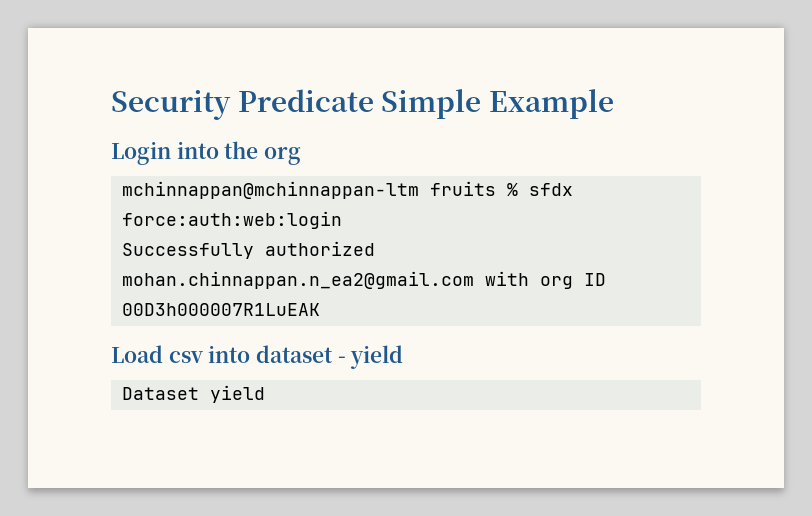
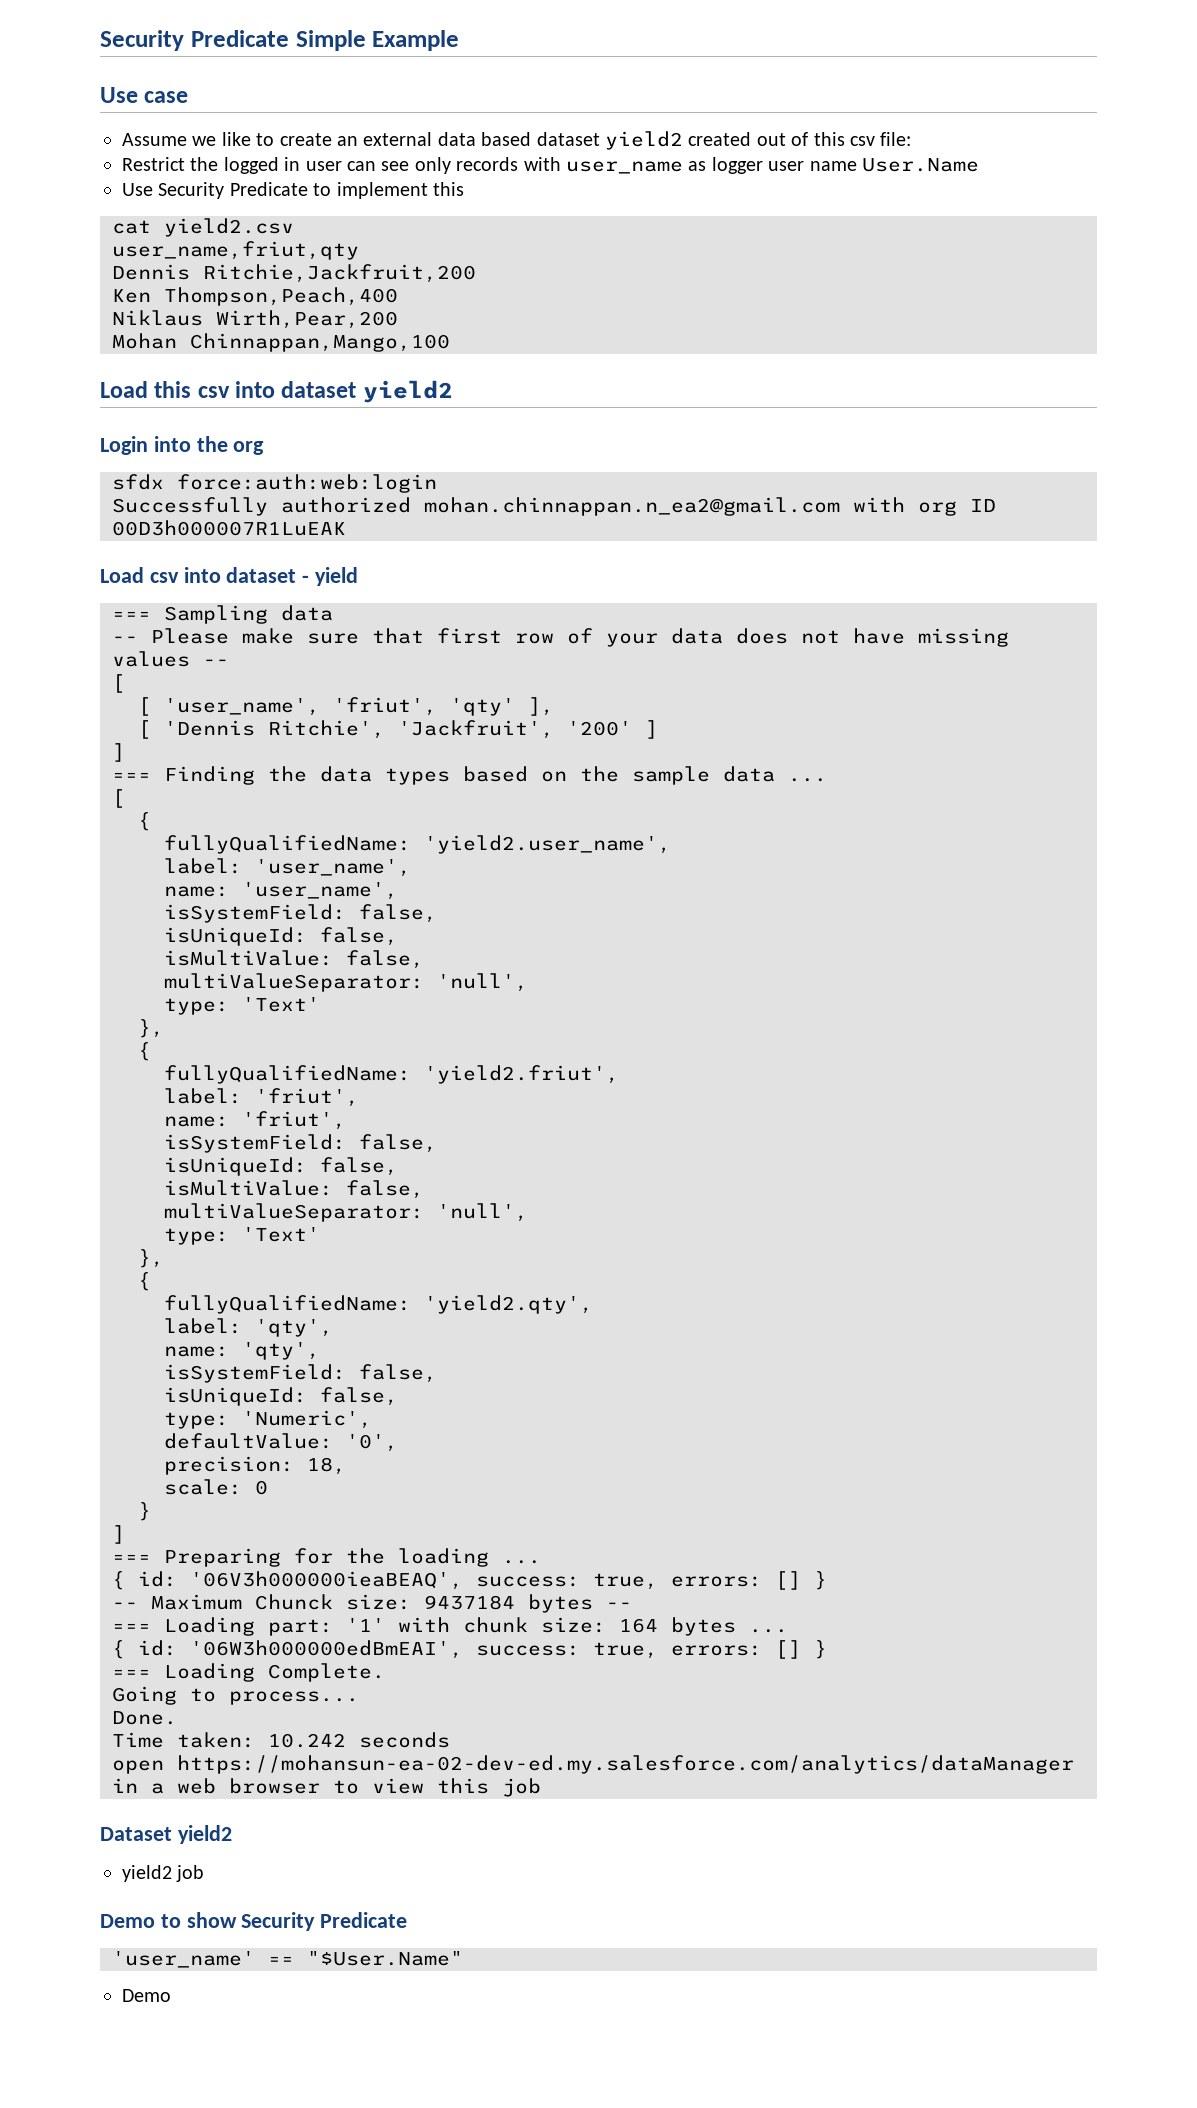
(614, 104) none -> [100,87,189,103] [122,131,912,150] [122,157,979,174] [122,182,464,199] [112,218,294,237] [112,241,359,260] [112,264,476,283] [112,287,398,306] [112,310,398,329] [112,333,450,352] [100,380,453,403] // Use case // Assume we like to create an external data based dataset yield2 created out of this csv file: // Restrict the logged in user can see only records with user_name as logger user name User.Name // Use Security Predicate to implement this // cat yield2.csv // user_name,friut,qty // Dennis Ritchie,Jackfruit,200 // Ken Thompson,Peach,400 // Niklaus Wirth,Pear,200 // Mohan Chinnappan,Mango,100 // Load this csv into dataset yield2
[121,181,518,199] mchinnappan@mchinnappan-ltm fruits % -> (265, 448) none
[121,385,265,403] Dataset yield -> [112,605,333,624] [112,628,1009,647] [112,651,229,667] [112,674,125,693] [138,697,554,716] [138,720,658,739] [112,743,125,762] [112,766,827,785] [112,789,125,808] [138,812,151,831] [164,835,671,854] [164,858,411,877] [164,882,398,900] [164,904,437,923] [164,927,398,946] [164,950,424,969] [164,973,528,992] [164,997,320,1015] [138,1019,164,1038] [138,1042,151,1061] [164,1065,619,1084] [164,1088,359,1107] [164,1111,346,1130] [164,1134,437,1153] [164,1157,398,1176] [164,1180,424,1199] [164,1203,528,1222] [164,1227,320,1245] [138,1249,164,1268] [138,1272,151,1291] [164,1295,593,1314] [164,1318,333,1337] [164,1342,320,1360] [164,1364,437,1383] [164,1387,398,1406] [164,1410,372,1429] [164,1433,398,1452] [164,1456,346,1475] [164,1479,268,1495] [138,1502,151,1521] [112,1525,125,1544] [112,1548,541,1567] [112,1571,827,1590] [112,1594,632,1613] [112,1617,788,1636] [112,1640,827,1659] [112,1663,385,1682] [112,1686,359,1705] [112,1711,177,1725] [112,1732,450,1748] [112,1755,1074,1774] [112,1778,541,1797] [100,1825,232,1844] [122,1865,205,1882] [100,1912,408,1931] [112,1951,463,1968] [122,1989,171,2002] === Sampling data // -- Please make sure that first row of your data does not have missing values -- // [ // [ 'user_name', 'friut', 'qty' ], // [ 'Dennis Ritchie', 'Jackfruit', '200' ] // ] // === Finding the data types based on the sample data ... // [ // { // fullyQualifiedName: 'yield2.user_name', // label: 'user_name', // name: 'user_name', // isSystemField: false, // isUniqueId: false, // isMultiValue: false, // multiValueSeparator: 'null', // type: 'Text' // }, // { // fullyQualifiedName: 'yield2.friut', // label: 'friut', // name: 'friut', // isSystemField: false, // isUniqueId: false, // isMultiValue: false, // multiValueSeparator: 'null', // type: 'Text' // }, // { // fullyQualifiedName: 'yield2.qty', // label: 'qty', // name: 'qty', // isSystemField: false, // isUniqueId: false, // type: 'Numeric', // defaultValue: '0', // precision: 18, // scale: 0 // } // ] // === Preparing for the loading ... // { id: '06V3h000000ieaBEAQ', success: true, errors: [] } // -- Maximum Chunck size: 9437184 bytes -- // === Loading part: '1' with chunk size: 164 bytes ... // { id: '06W3h000000edBmEAI', success: true, errors: [] } // === Loading Complete. // Going to process... // Done. // Time taken: 10.242 seconds // open https://mohansun-ea-02-dev-ed.my.salesforce.com/analytics/dataManager in a web browser to view this job // Dataset yield2 // yield2 job // Demo to show Security Predicate // 'user_name' == "$User.Name" // Demo

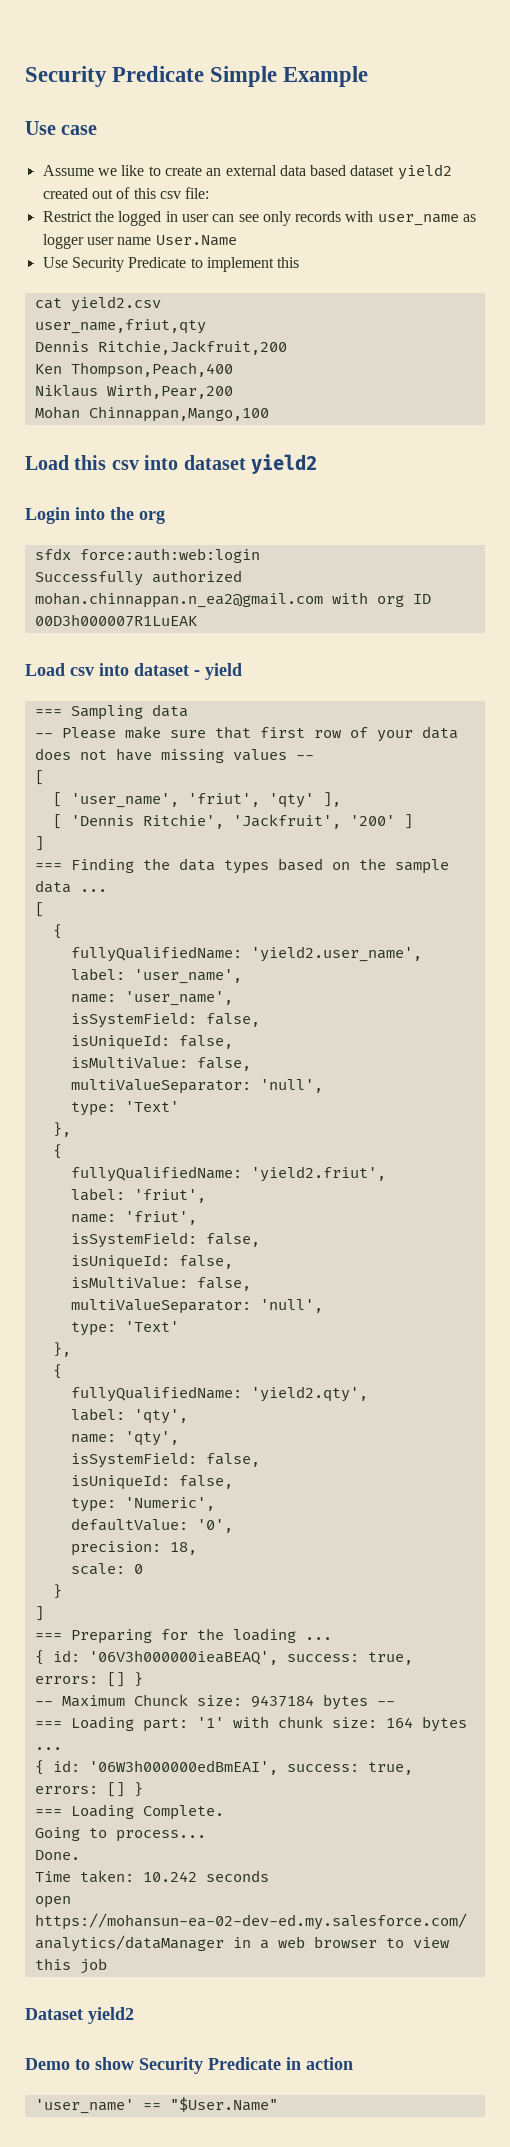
[122,1865,205,1882] // yield2 job -> (134, 2015) none
(408, 1920) none -> [286,2057,353,2070] in action
[122,1989,171,2002] // Demo -> (278, 2104) none

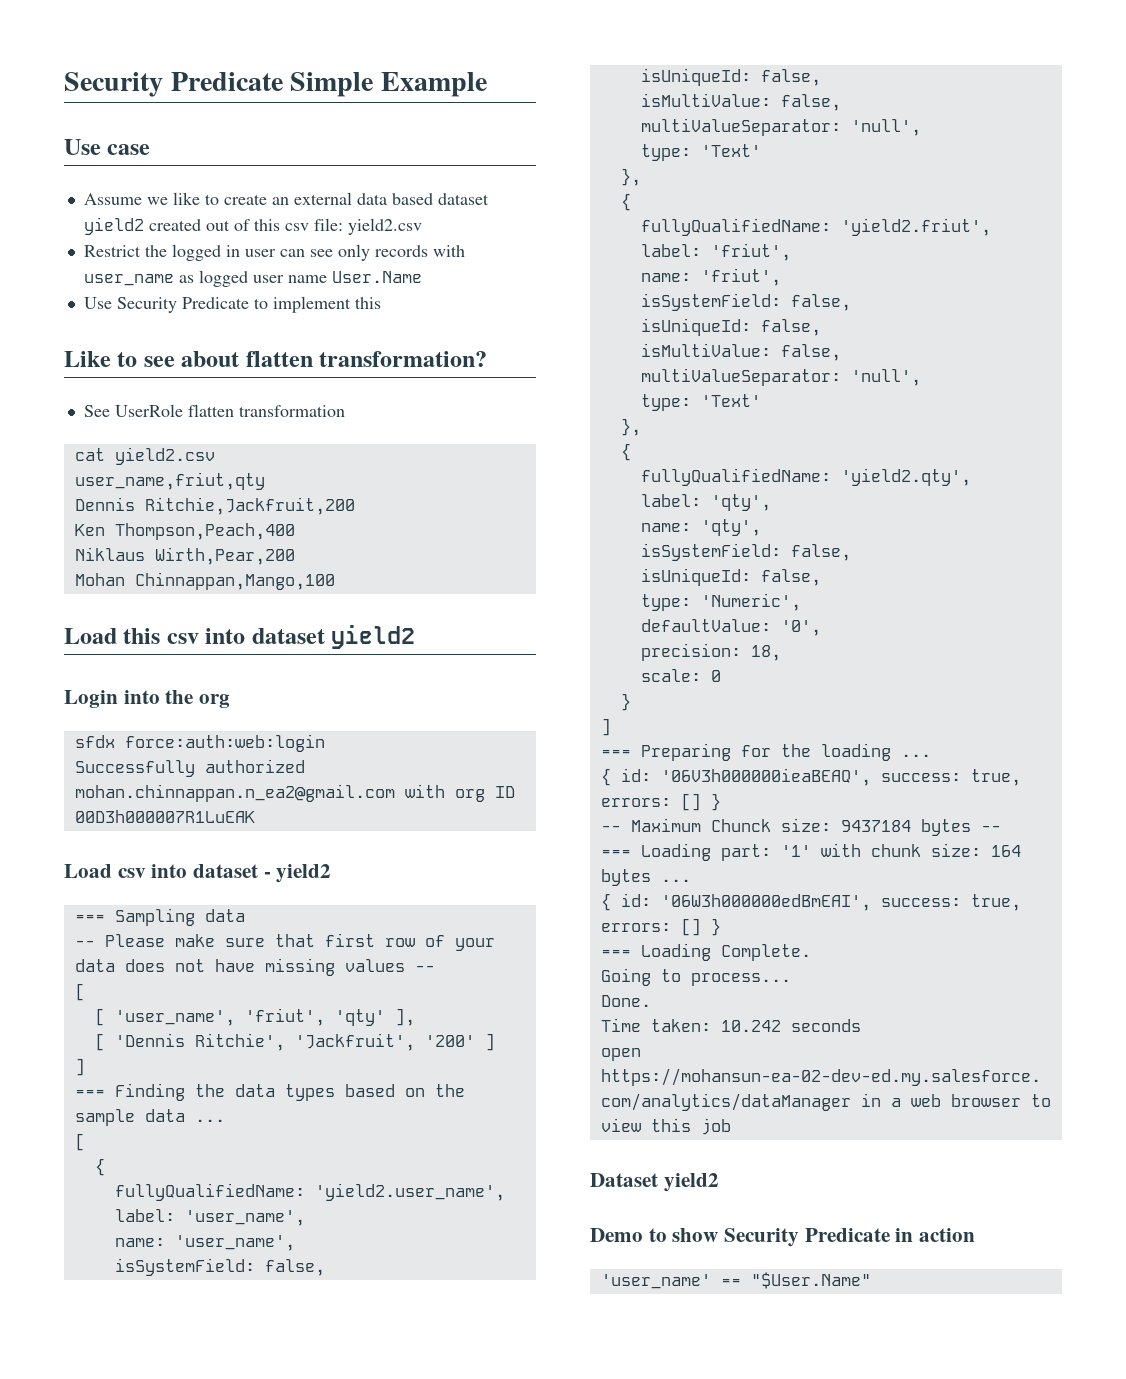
(210, 193) none -> [347,218,422,235] yield2.csv
[42,234,84,249] logger -> [198,270,248,287] logged
(300, 262) none -> [64,351,488,367] [83,404,345,417] // Like to see about flatten transformation? // See UserRole flatten transformation
[205,663,242,680] yield -> [276,864,332,883] yield2

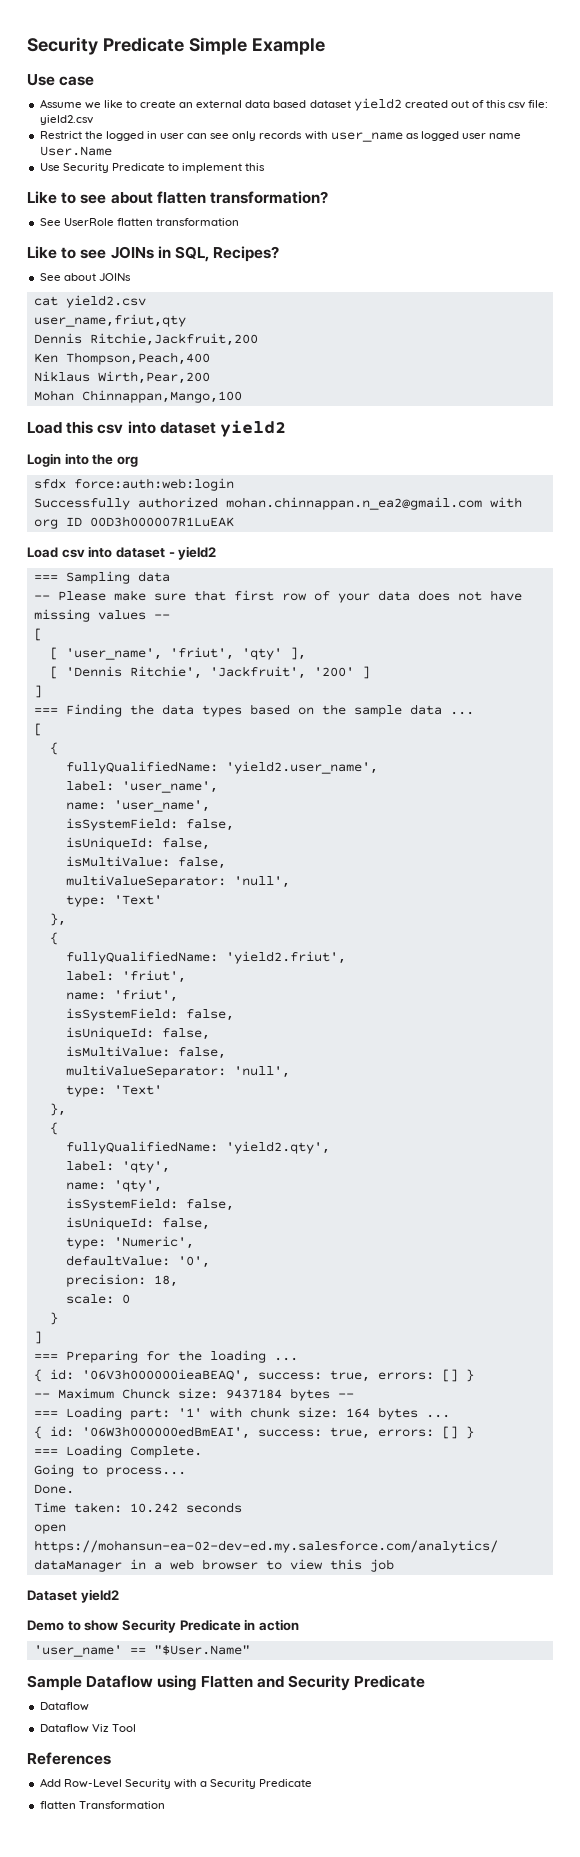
(345, 411) none -> [27,246,280,262] [39,273,131,281] // Like to see JOINs in SQL, Recipes? // See about JOINs
(871, 1280) none -> [27,1675,426,1691] [39,1702,89,1711] [39,1724,136,1733] [27,1752,111,1765] [39,1778,313,1789] [39,1801,165,1809] // Sample Dataflow using Flatten and Security Predicate // Dataflow // Dataflow Viz Tool // References // Add Row-Level Security with a Security Predicate // flatten Transformation

